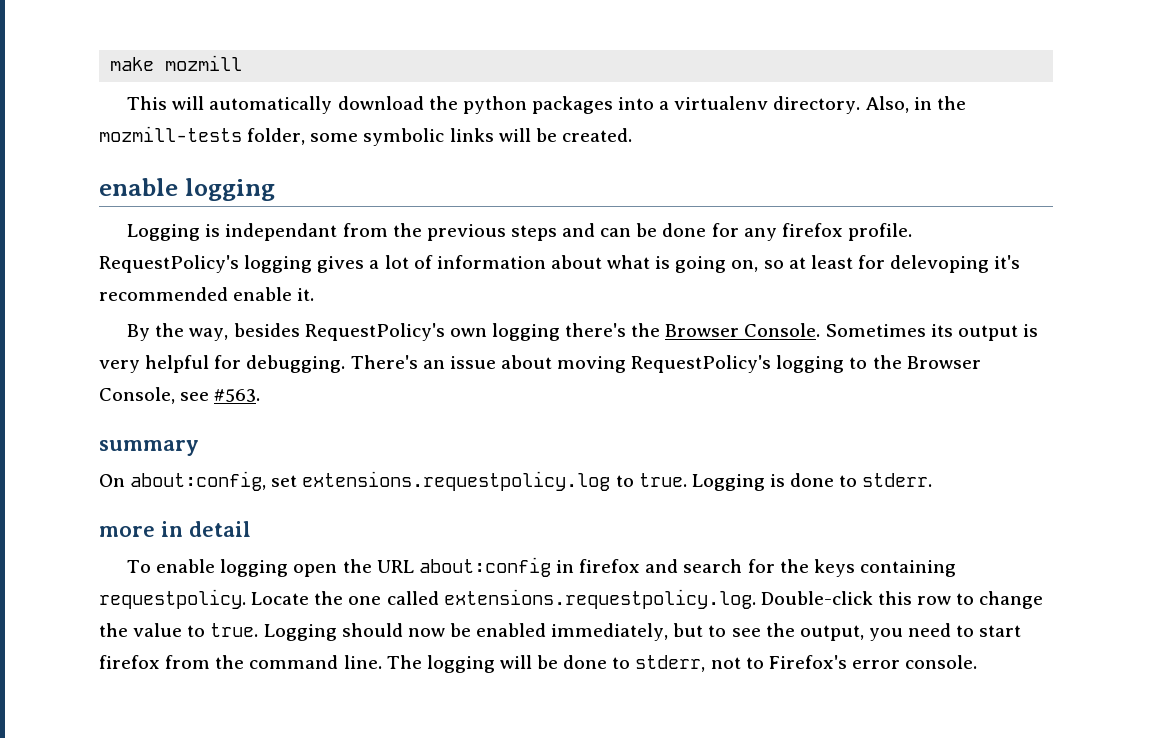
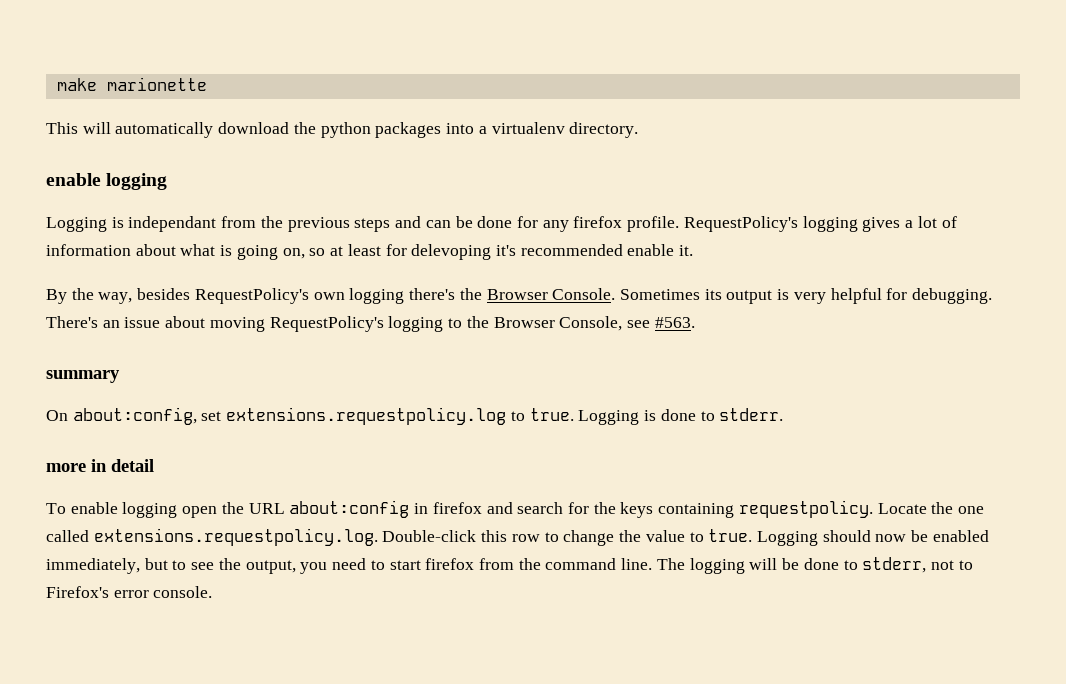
[165,55,243,71] mozmill -> [106,77,207,91] marionette
[865,96,966,113] [99,126,632,146] Also, in the mozmill-tests folder, some symbolic links will be created. -> (639, 130) none

